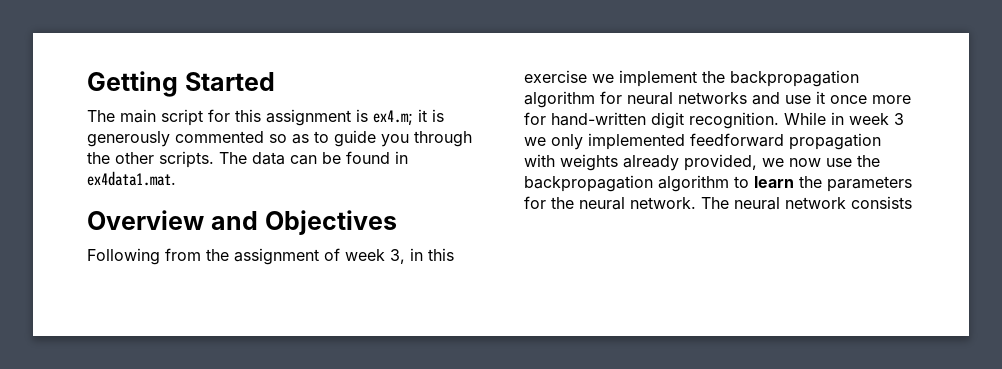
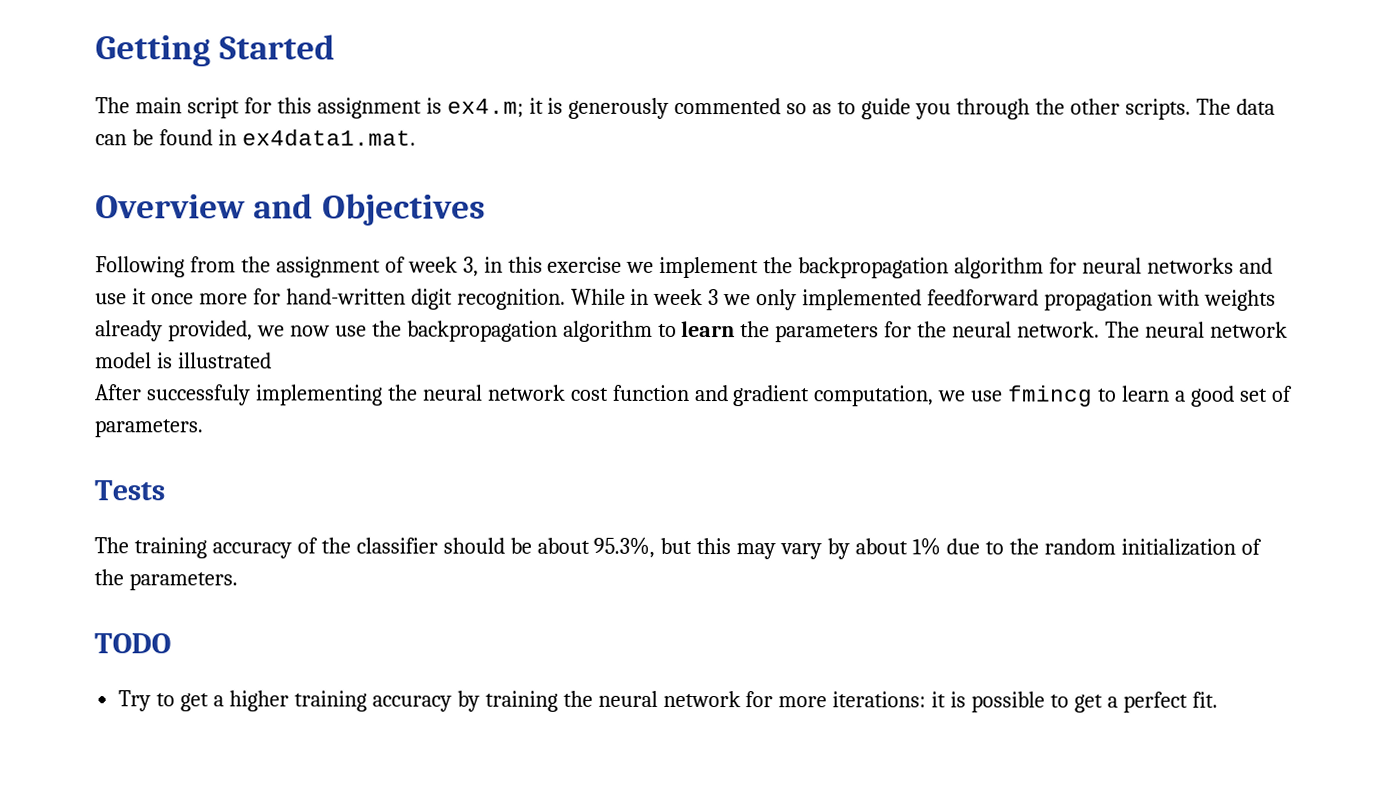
[851,196,912,209] consists -> [95,352,272,369] [95,384,1293,407] [94,419,203,438] [94,480,165,501] [94,536,1262,560] [94,569,238,591] [94,633,171,654] [118,690,1218,713] model is illustrated // After successfuly implementing the neural network cost function and gradient computation, we use fmincg to learn a good set of parameters. // Tests // The training accuracy of the classifier should be about 95.3%, but this may vary by about 1% due to the random initialization of the parameters. // TODO // Try to get a higher training accuracy by training the neural network for more iterations: it is possible to get a perfect fit.

